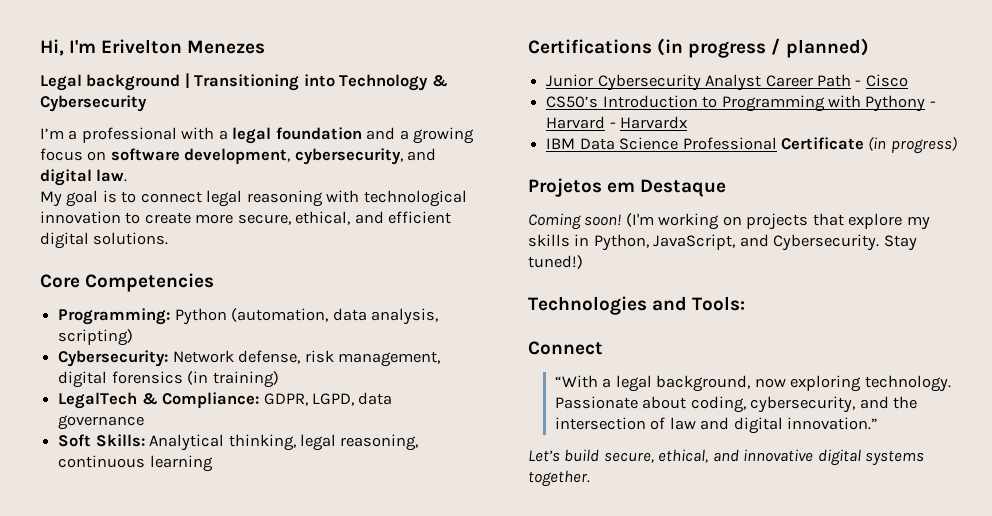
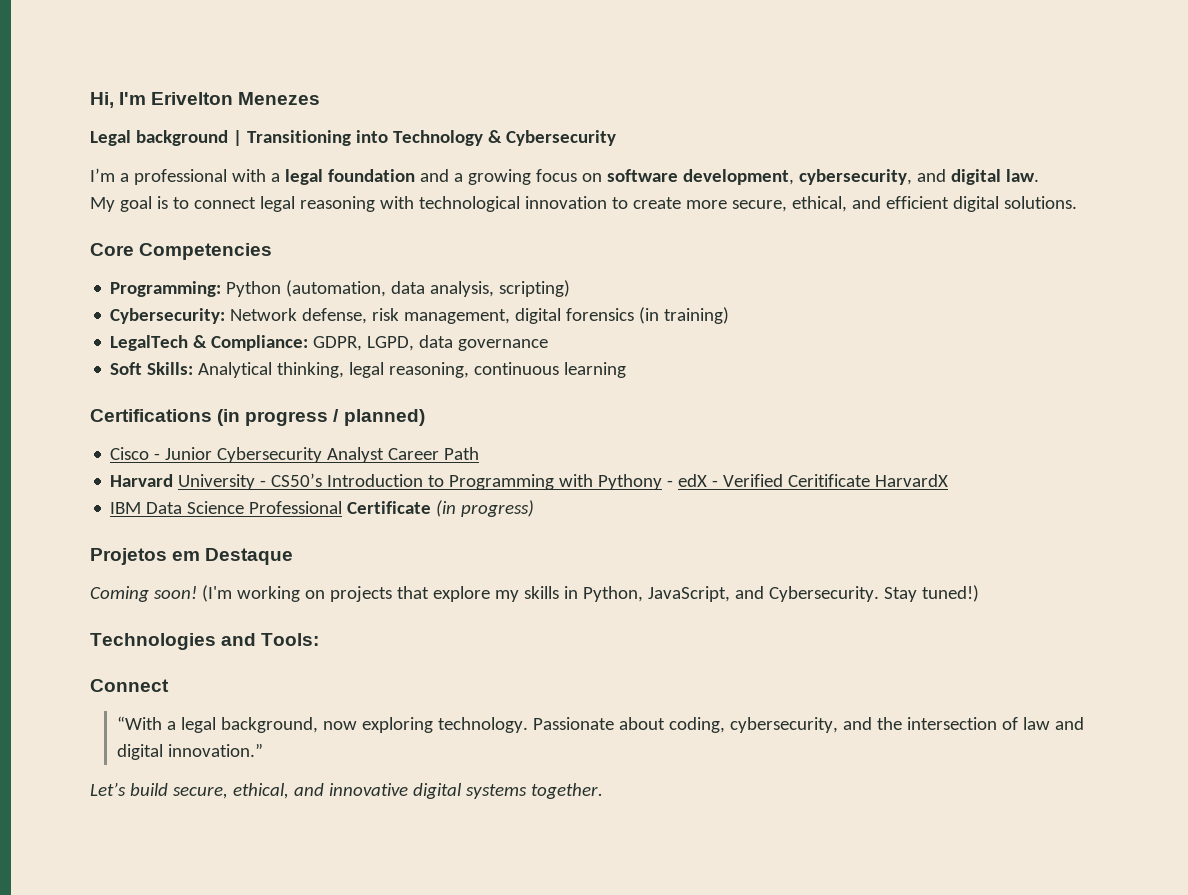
(869, 48) none -> [110,447,161,460] Cisco -
[855,74,908,87] - Cisco // -> [110,474,267,490] // Harvard University -
[546,116,688,129] Harvard - Harvardx -> [678,474,949,487] edX - Verified Ceritificate HarvardX

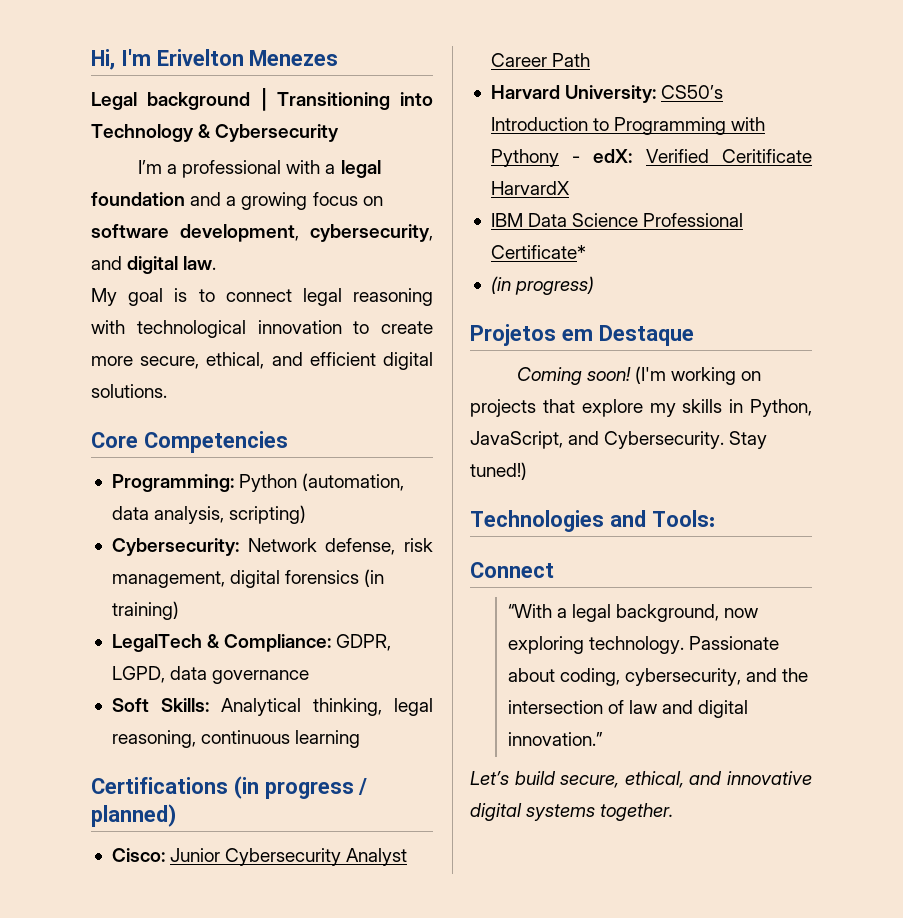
[110,447,161,460] Cisco - -> [111,848,165,862] Cisco:
[178,474,267,490] University - -> [565,85,657,103] University:
[678,474,719,487] edX - -> [593,149,633,163] edX:
[347,501,432,514] Certificate -> [490,245,586,259] Certificate* //

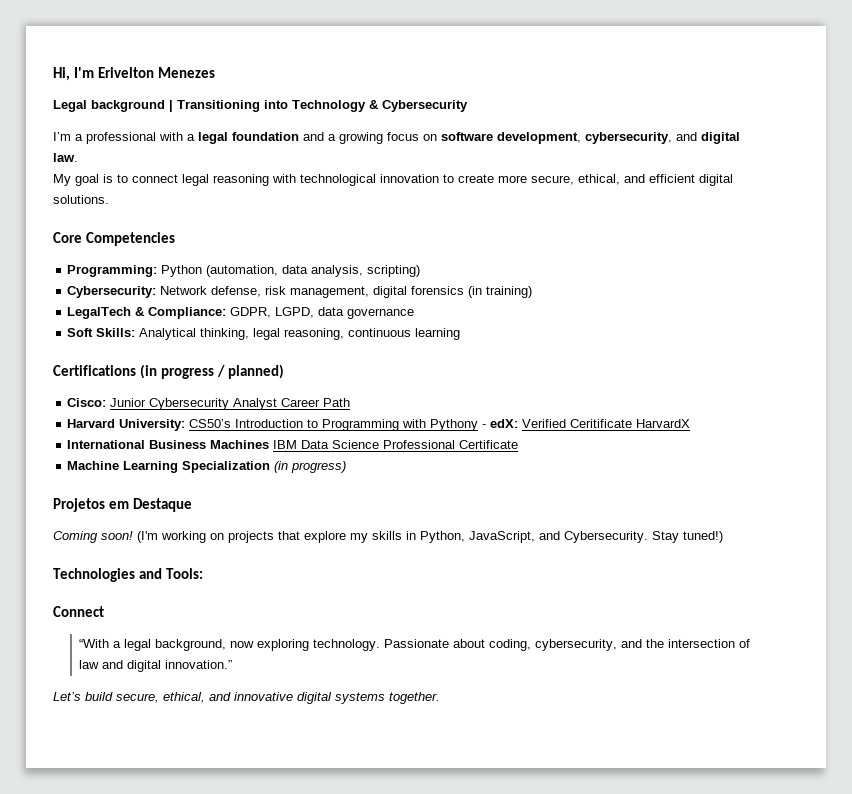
(570, 188) none -> [67,440,270,449] International Business Machines
[490,245,586,259] Certificate* // -> [459,440,519,449] [67,461,271,473] Certificate // Machine Learning Specialization

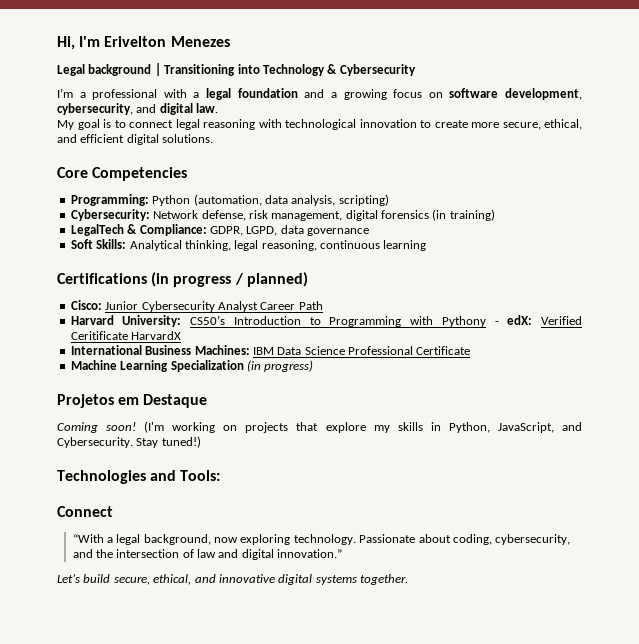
[210,440,270,449] Machines -> [194,345,250,355] Machines:

